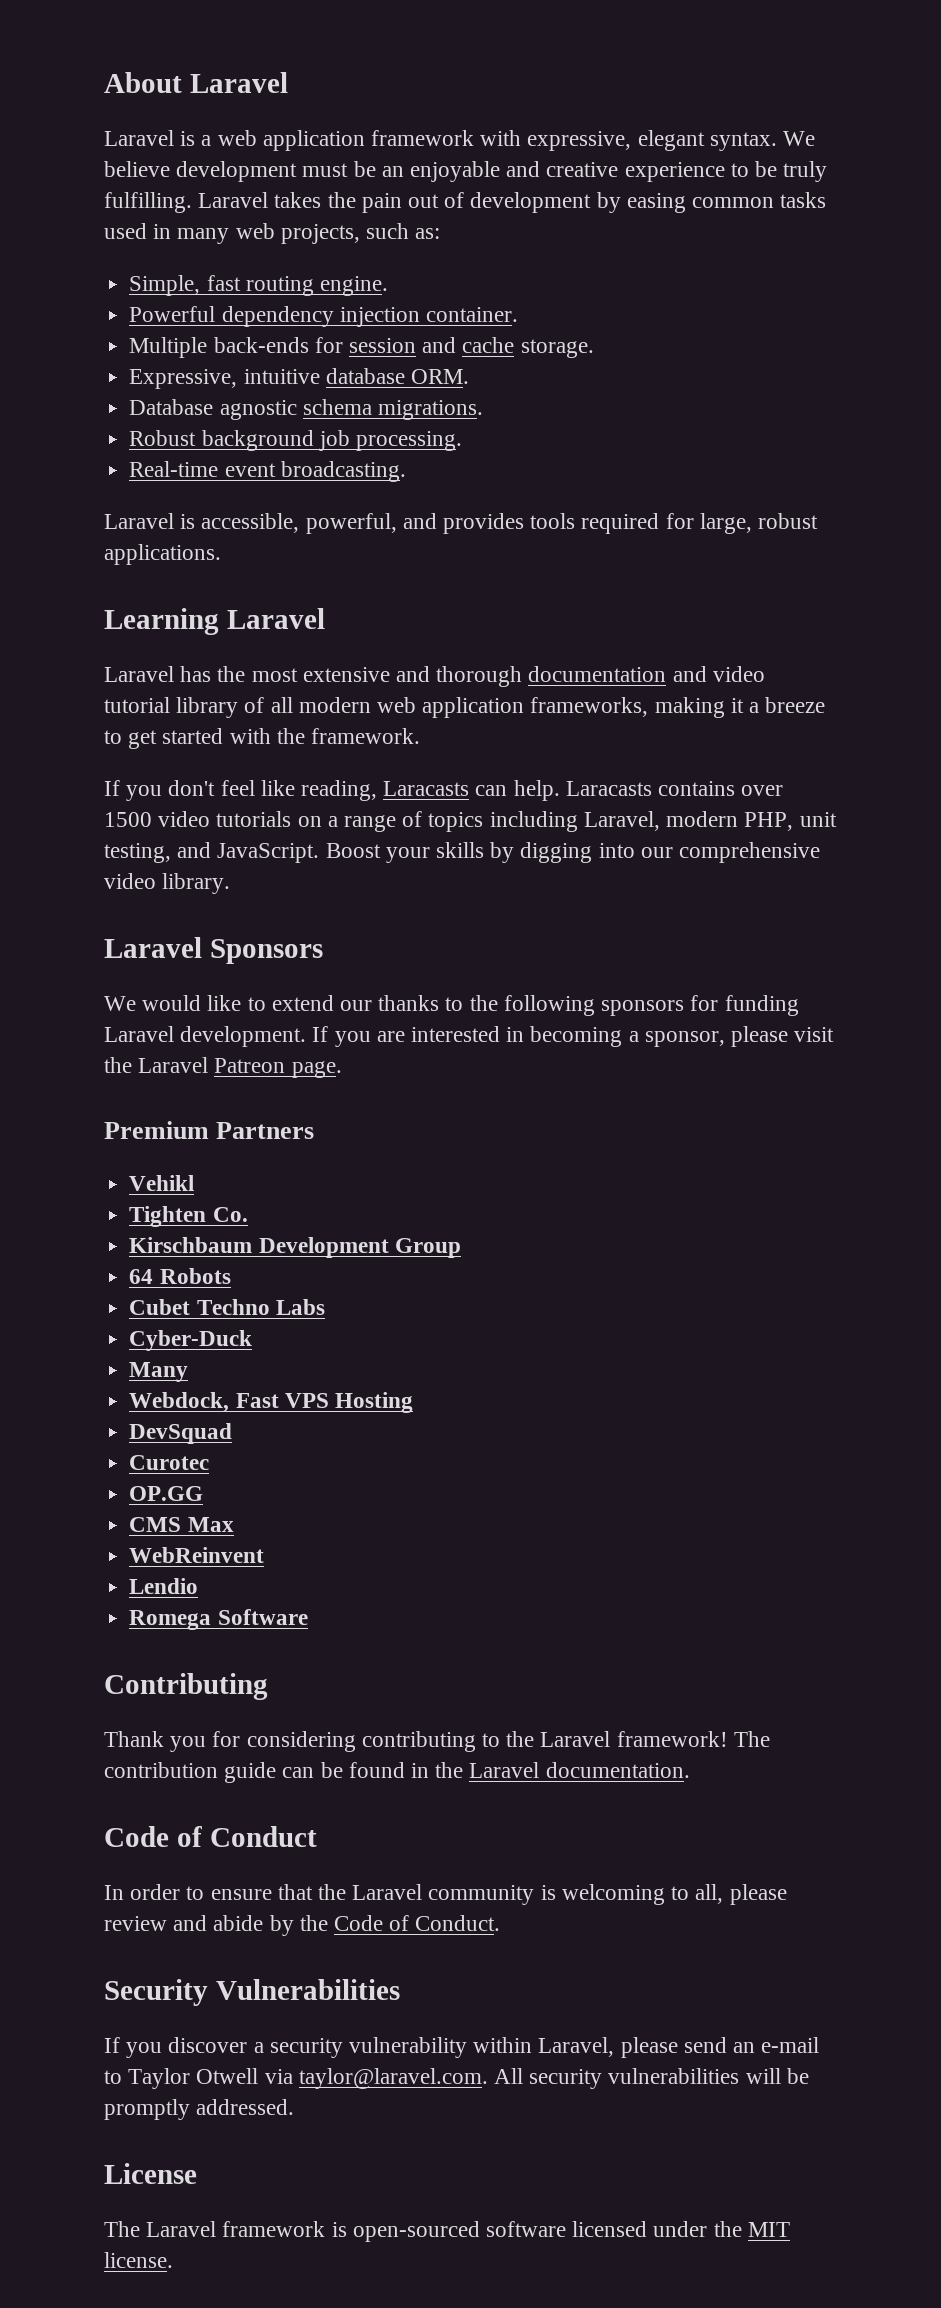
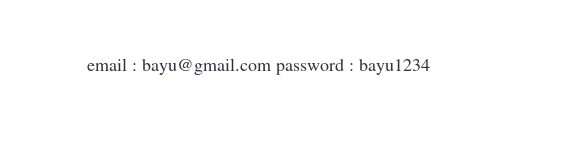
[104,72,288,93] [104,130,816,151] [104,161,828,182] [104,192,827,213] [104,223,441,244] [129,275,388,296] [129,306,518,327] [129,337,594,358] [129,368,469,389] [129,399,483,420] [129,430,462,451] [129,461,406,482] [104,513,819,534] [104,544,221,565] [104,608,325,635] [104,666,765,687] [104,697,826,718] [104,728,421,749] [104,780,784,801] [104,811,837,832] [104,842,821,863] [104,873,231,894] [104,937,323,964] [104,995,799,1016] [104,1026,835,1047] [104,1057,342,1078] [104,1121,315,1139] [129,1175,195,1191] [129,1206,248,1227] [129,1237,461,1258] [129,1268,231,1284] [129,1299,325,1315] [129,1330,253,1351] [129,1362,189,1382] [129,1392,413,1413] [129,1423,233,1444] [129,1455,210,1470] [129,1486,204,1501] [129,1517,234,1532] [129,1547,265,1563] [129,1578,199,1594] [129,1609,308,1630] [104,1673,268,1700] [104,1731,770,1752] [104,1762,690,1783] [104,1826,317,1847] [104,1884,787,1905] [104,1915,501,1936] [104,1979,400,2006] [104,2037,820,2058] [104,2068,809,2089] [104,2099,295,2120] [104,2163,197,2184] [104,2221,790,2242] [104,2252,173,2268] About Laravel // Laravel is a web application framework with expressive, elegant syntax. We believe development must be an enjoyable and creative experience to be truly fulfilling. Laravel takes the pain out of development by easing common tasks used in many web projects, such as: // Simple, fast routing engine. // Powerful dependency injection container. // Multiple back-ends for session and cache storage. // Expressive, intuitive database ORM. // Database agnostic schema migrations. // Robust background job processing. // Real-time event broadcasting. // Laravel is accessible, powerful, and provides tools required for large, robust applications. // Learning Laravel // Laravel has the most extensive and thorough documentation and video tutorial library of all modern web application frameworks, making it a breeze to get started with the framework. // If you don't feel like reading, Laracasts can help. Laracasts contains over 1500 video tutorials on a range of topics including Laravel, modern PHP, unit testing, and JavaScript. Boost your skills by digging into our comprehensive video library. // Laravel Sponsors // We would like to extend our thanks to the following sponsors for funding Laravel development. If you are interested in becoming a sponsor, please visit the Laravel Patreon page. // Premium Partners // Vehikl // Tighten Co. // Kirschbaum Development Group // 64 Robots // Cubet Techno Labs // Cyber-Duck // Many // Webdock, Fast VPS Hosting // DevSquad // Curotec // OP.GG // CMS Max // WebReinvent // Lendio // Romega Software // Contributing // Thank you for considering contributing to the Laravel framework! The contribution guide can be found in the Laravel documentation. // Code of Conduct // In order to ensure that the Laravel community is welcoming to all, please review and abide by the Code of Conduct. // Security Vulnerabilities // If you discover a security vulnerability within Laravel, please send an e-mail to Taylor Otwell via taylor@laravel.com. All security vulnerabilities will be promptly addressed. // License // The Laravel framework is open-sourced software licensed under the MIT license. -> [87,58,430,75] email : bayu@gmail.com password : bayu1234

